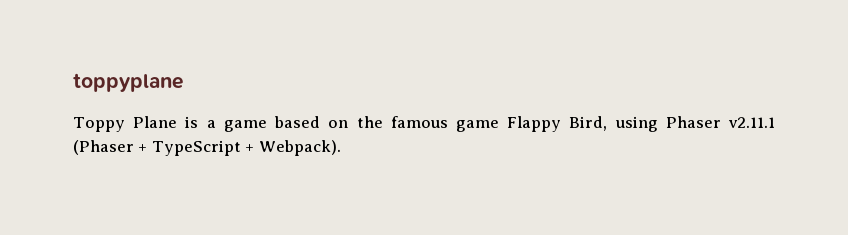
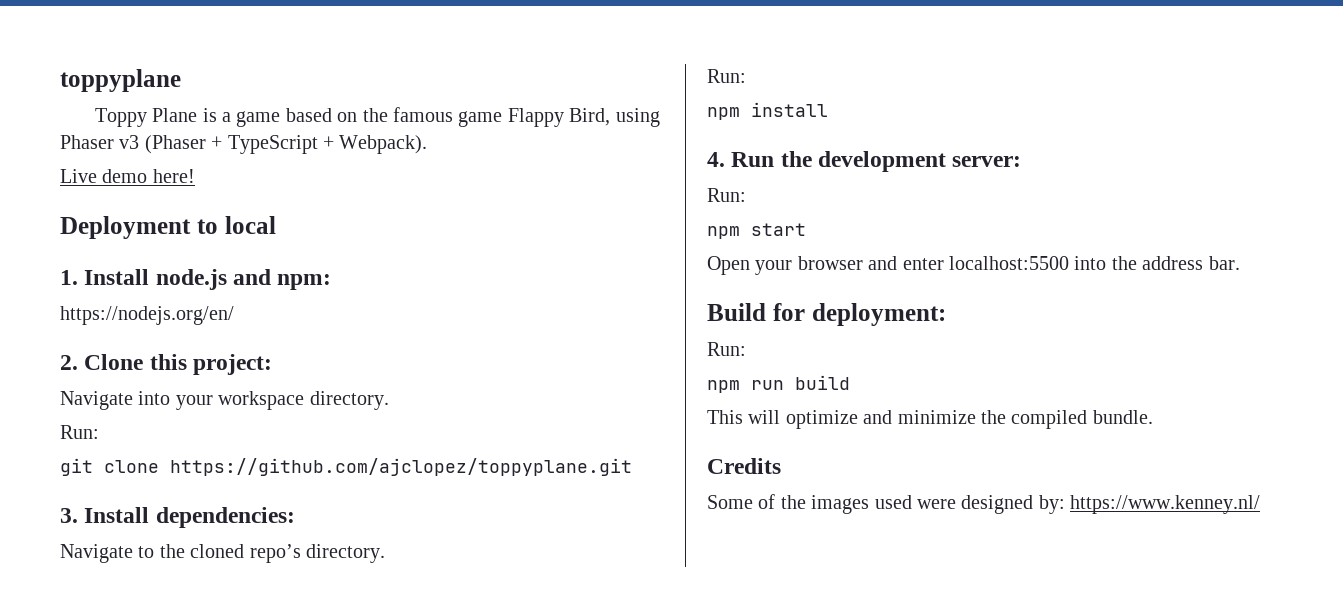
[728,117,776,128] v2.11.1 -> [119,135,140,149] v3
(341, 148) none -> [60,169,195,183] [60,216,276,239] [60,269,332,290] [60,306,234,325] [60,354,273,375] [60,391,389,410] [60,425,99,439] [60,458,632,476] [60,507,295,528] [60,544,385,563] [707,69,746,83] [707,102,828,120] [707,151,1022,172] [707,188,746,202] [707,223,806,239] [707,256,1240,275] [707,303,946,326] [707,342,746,356] [707,375,850,393] [707,410,1153,429] [707,458,781,474] [707,494,1261,514] // Live demo here! // Deployment to local // 1. Install node.js and npm: // https://nodejs.org/en/ // 2. Clone this project: // Navigate into your workspace directory. // Run: // git clone https://github.com/ajclopez/toppyplane.git // 3. Install dependencies: // Navigate to the cloned repo’s directory. // Run: // npm install // 4. Run the development server: // Run: // npm start // Open your browser and enter localhost:5500 into the address bar. // Build for deployment: // Run: // npm run build // This will optimize and minimize the compiled bundle. // Credits // Some of the images used were designed by: https://www.kenney.nl/

